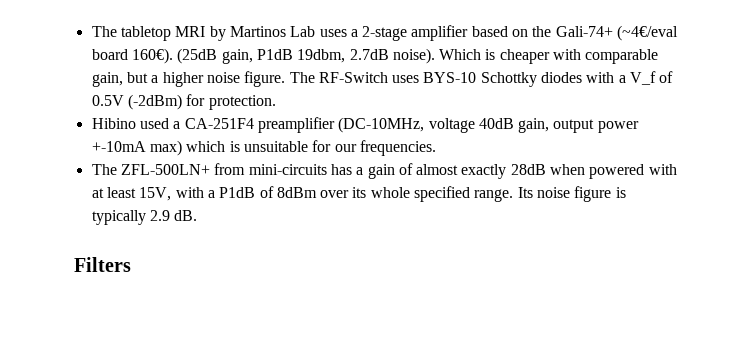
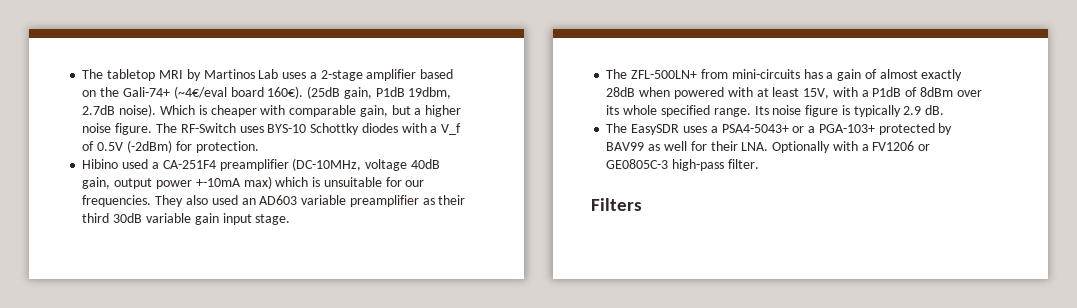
(436, 148) none -> [155,195,466,207] [82,213,291,225] They also used an AD603 variable preamplifier as their third 30dB variable gain input stage.
(198, 215) none -> [606,123,953,135] [606,141,931,153] [606,159,759,171] // The EasySDR uses a PSA4-5043+ or a PGA-103+ protected by BAV99 as well for their LNA. Optionally with a FV1206 or GE0805C-3 high-pass filter.

